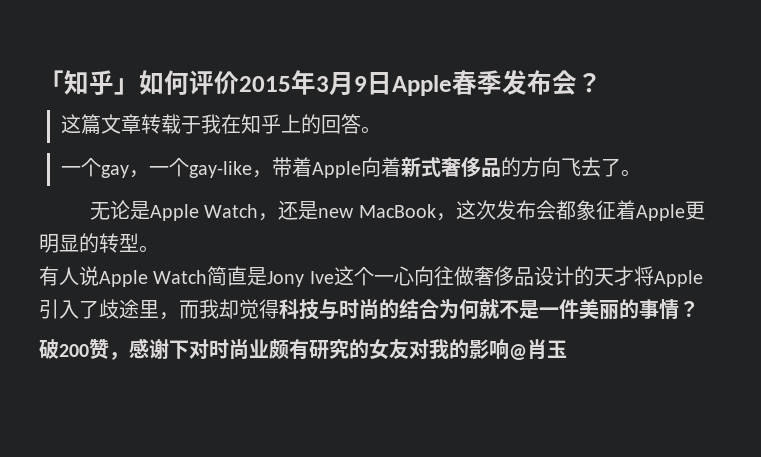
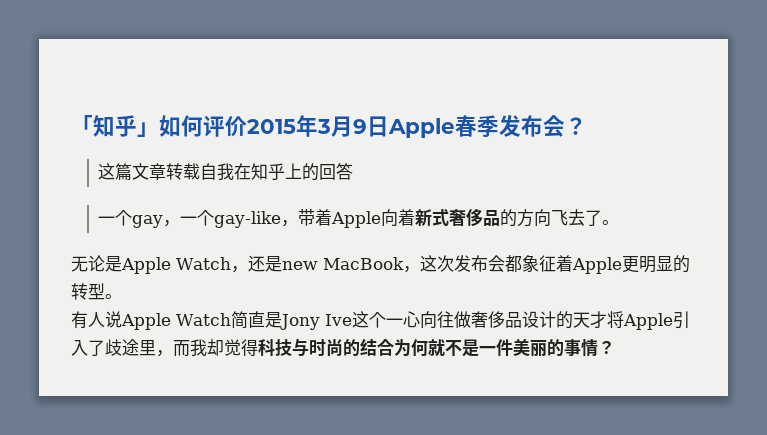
[181,116,202,134] 于 -> [200,163,218,180] 自
[361,126,382,134] 。 -> (354, 171) none
[39,338,567,360] // 破200赞，感谢下对时尚业颇有研究的女友对我的影响@肖玉 -> (615, 347) none

